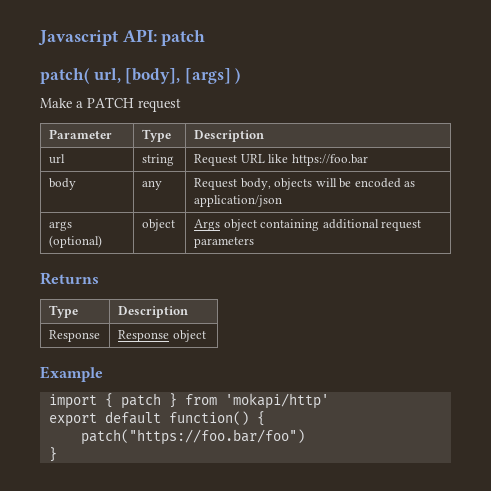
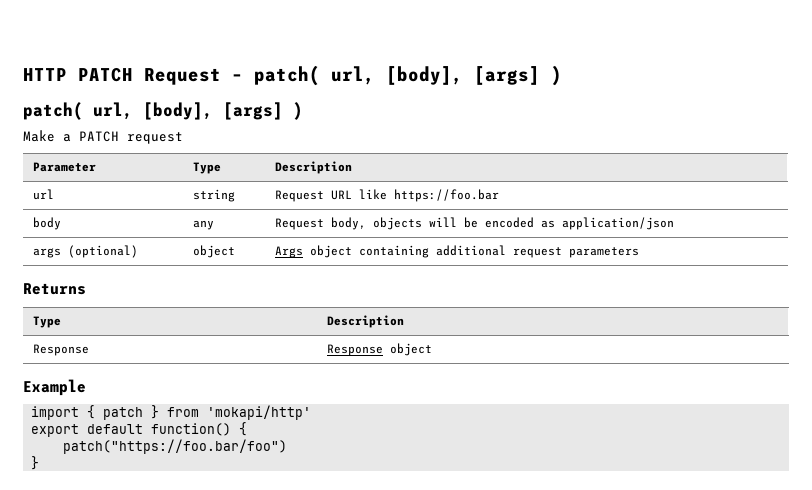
[38,29,206,46] Javascript API: patch -> [23,65,562,86] HTTP PATCH Request – patch( url, [body], [args] )

